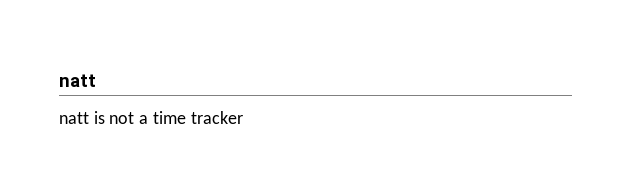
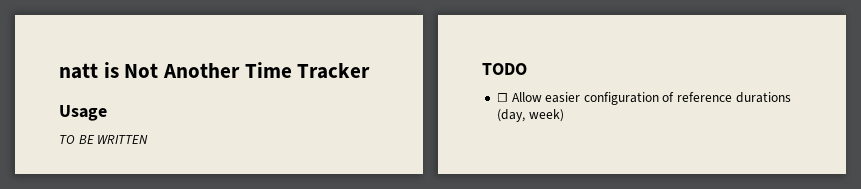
[59,74,96,87] [59,111,243,124] natt // natt is not a time tracker -> [59,62,371,79] [59,105,107,121] [59,135,149,144] [482,63,527,75] [496,92,791,105] [496,109,564,122] natt is Not Another Time Tracker // Usage // TO BE WRITTEN // TODO // ☐ Allow easier configuration of reference durations (day, week)

